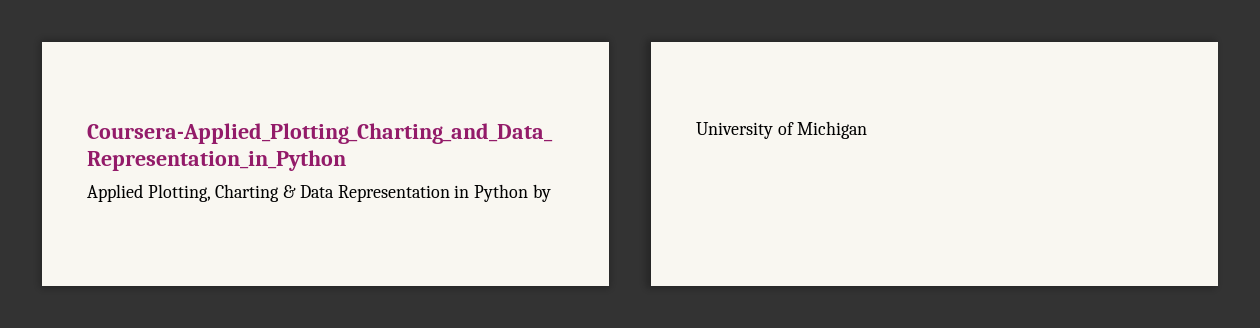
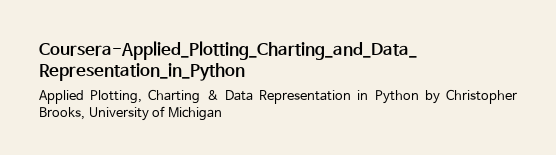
(551, 193) none -> [446,89,517,104] [39,107,85,120] Christopher Brooks,

